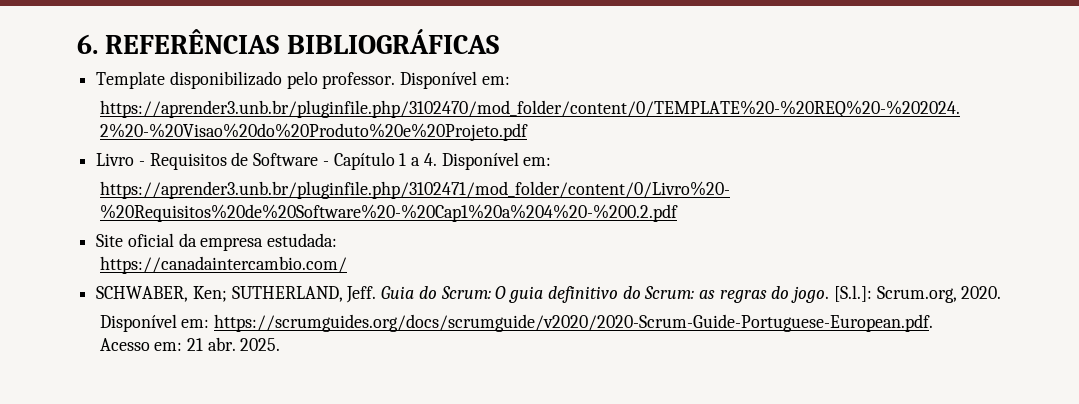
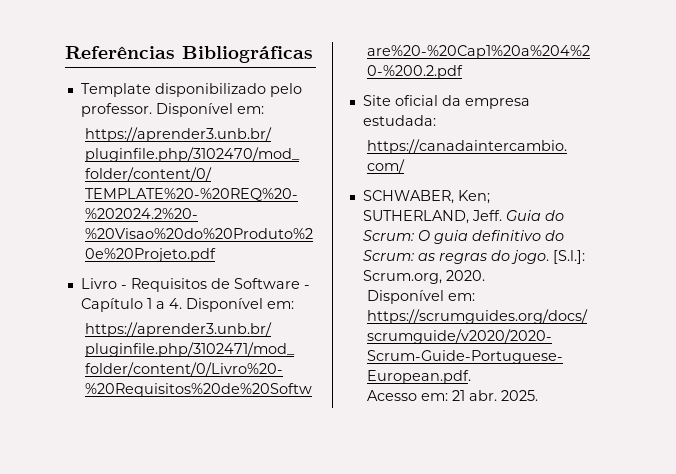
[77,29,499,54] 6. REFERÊNCIAS BIBLIOGRÁFICAS -> [65,46,313,63] Referências Bibliográficas

